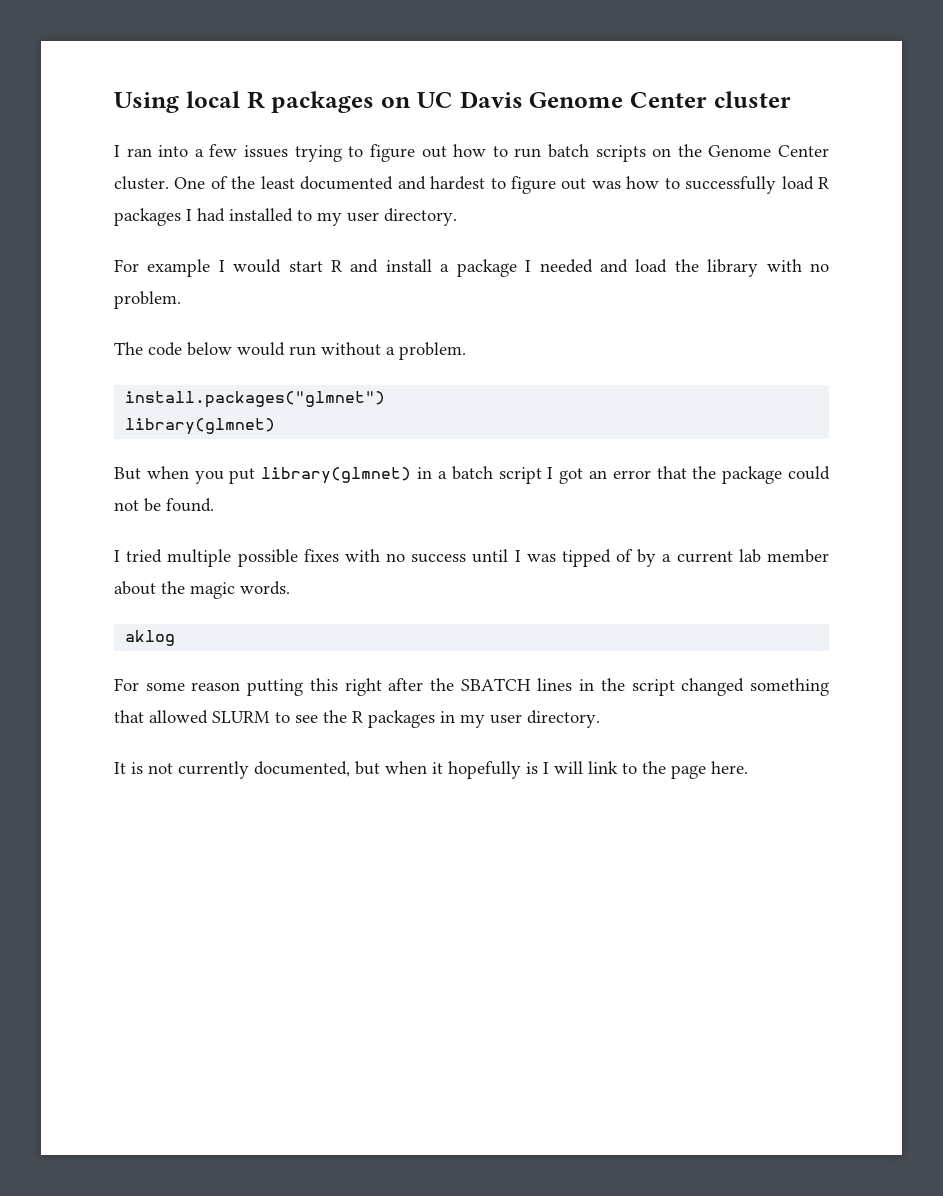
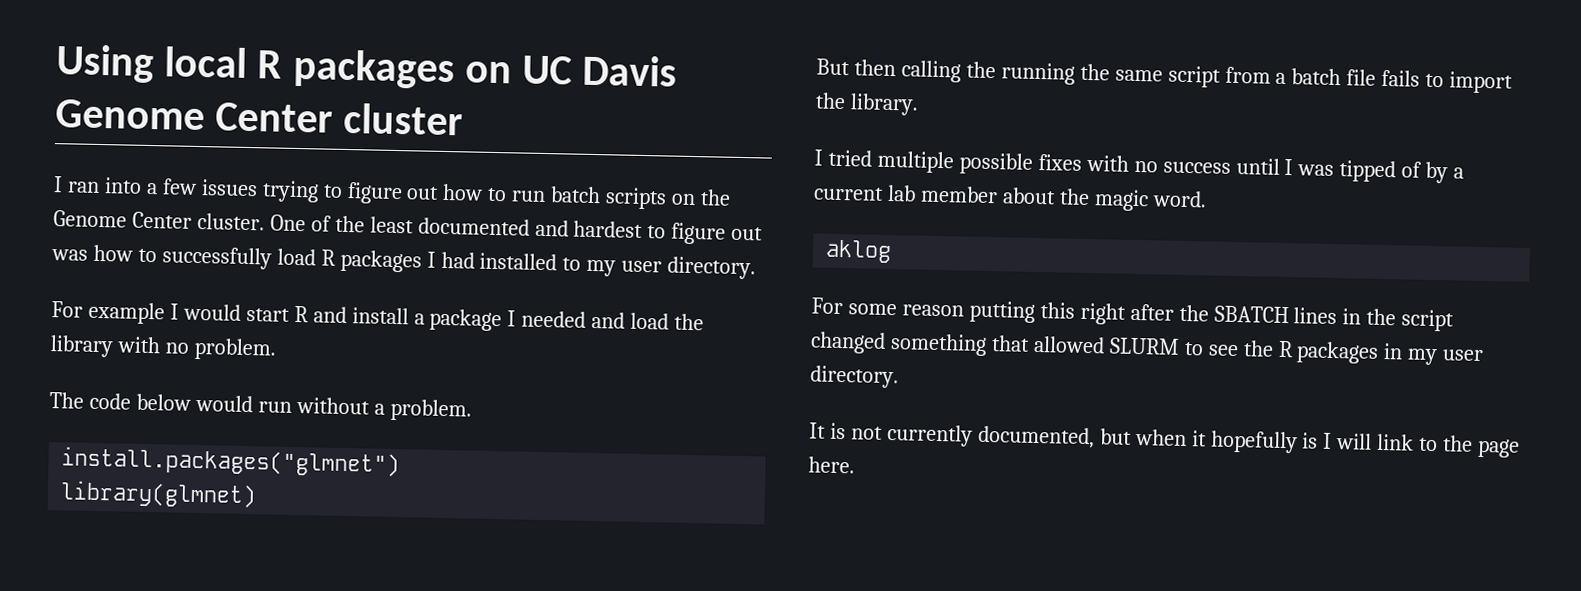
[146,466,830,484] [114,498,214,512] when you put library(glmnet) in a batch script I got an error that the package could not be found. -> [853,59,1514,94] [815,92,919,116] then calling the running the same script from a batch file fails to import the library.
[240,581,290,595] words. -> [1151,190,1207,208] word.

